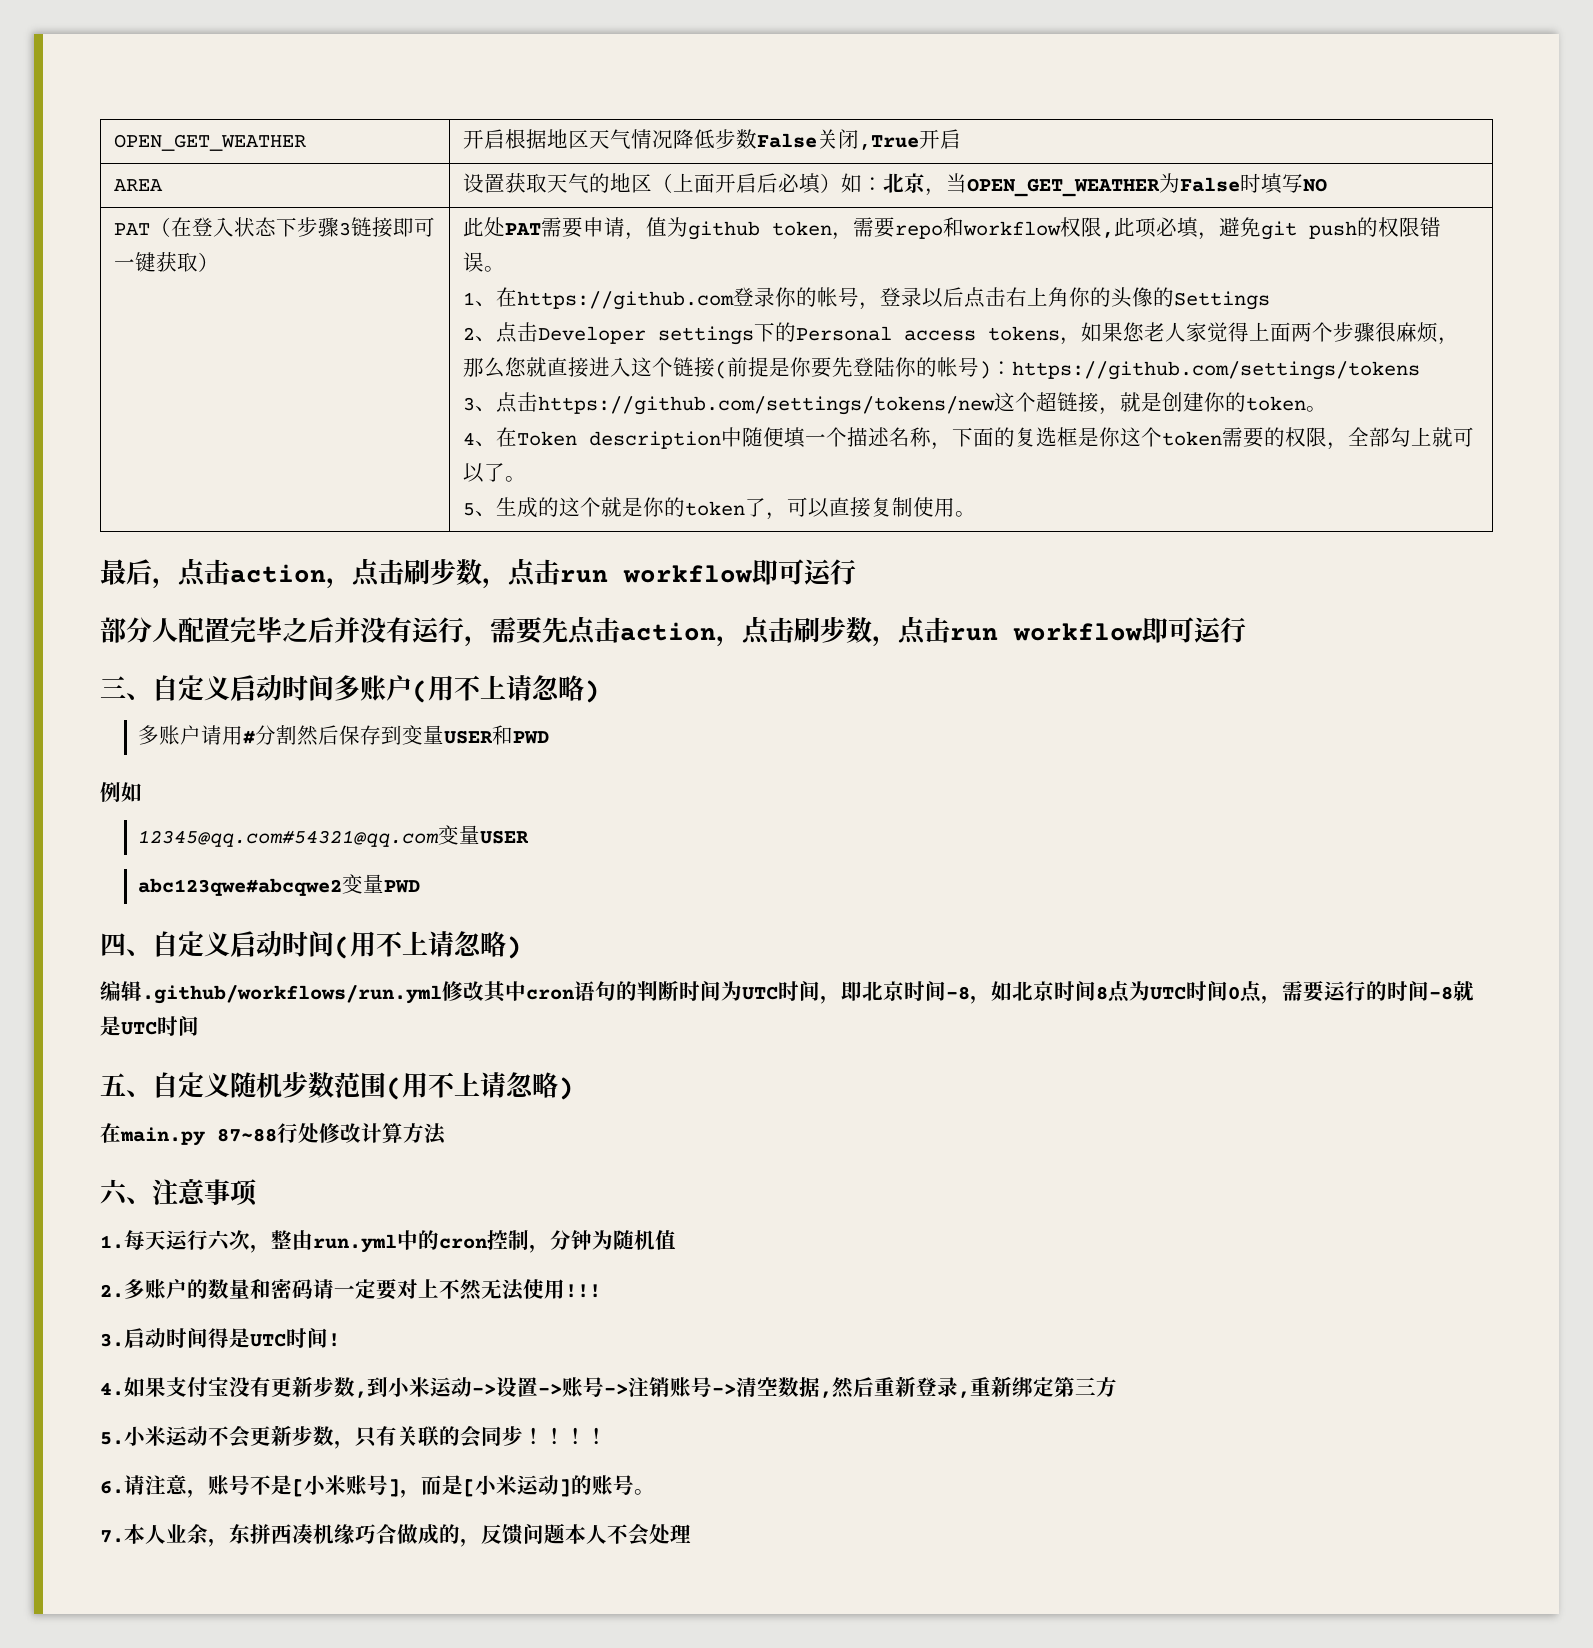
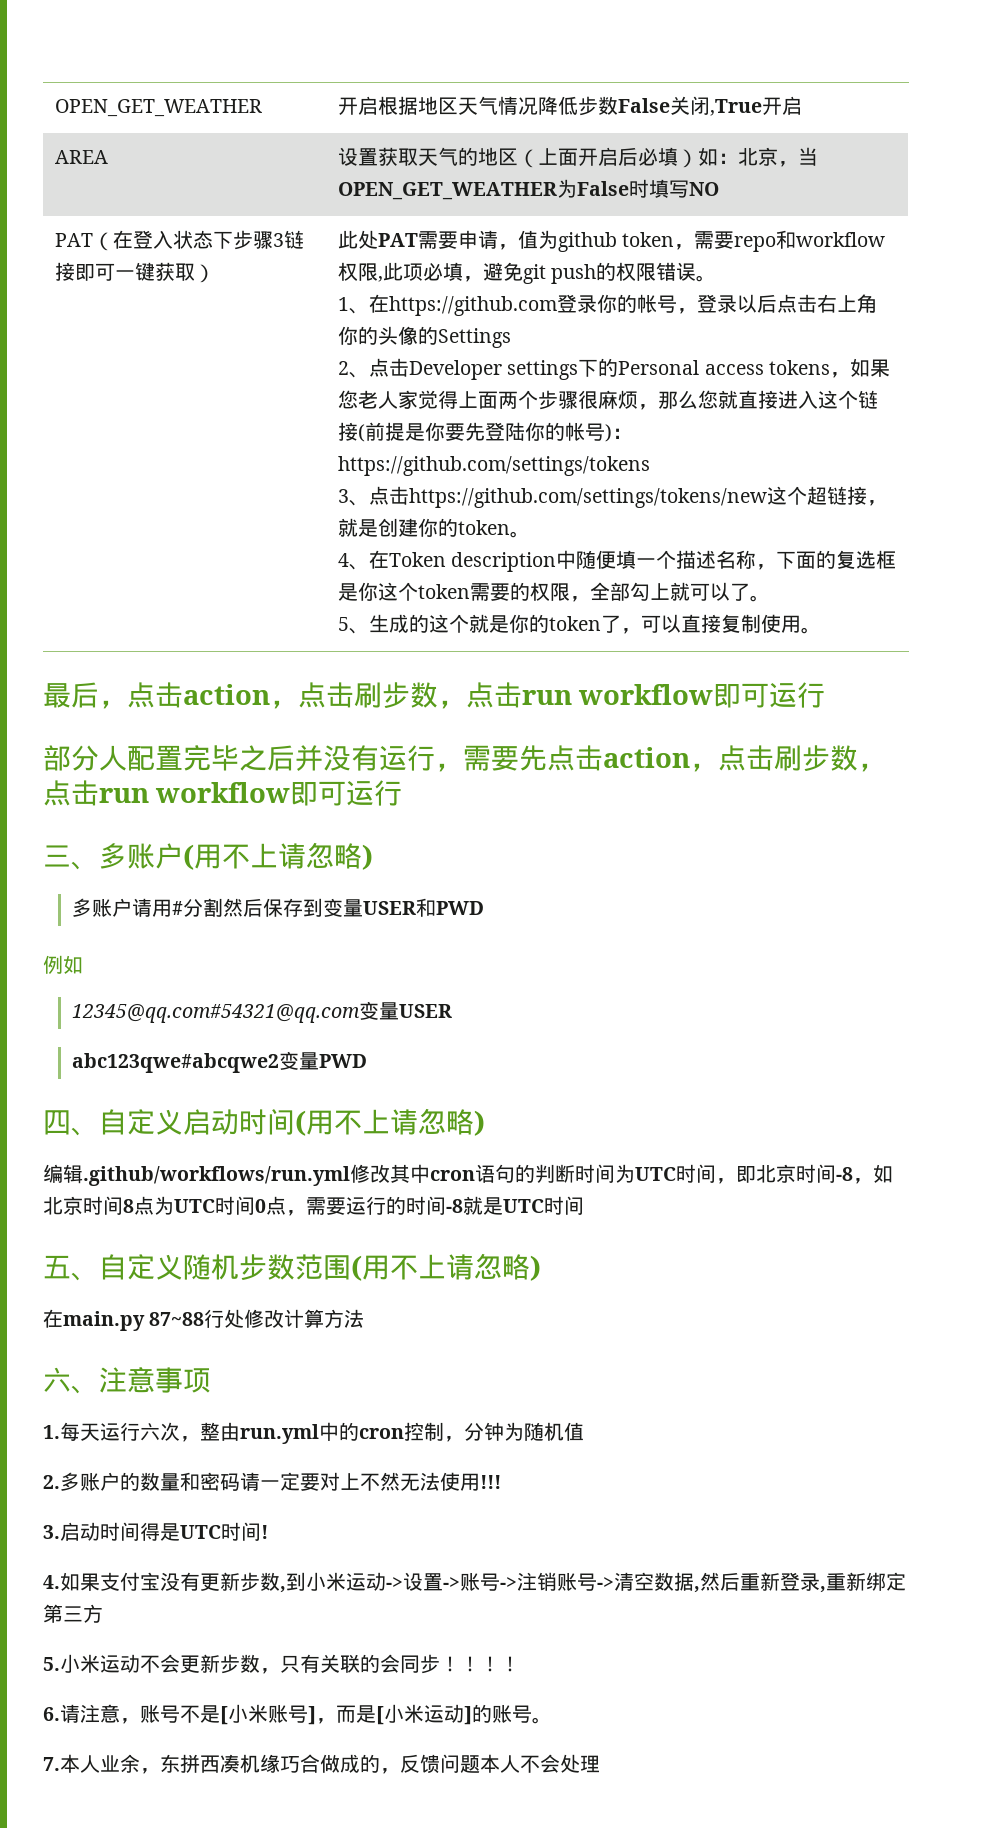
[152,674,334,701] 自定义启动时间 -> (99, 865) none

